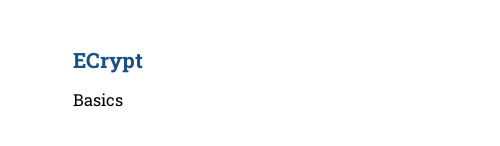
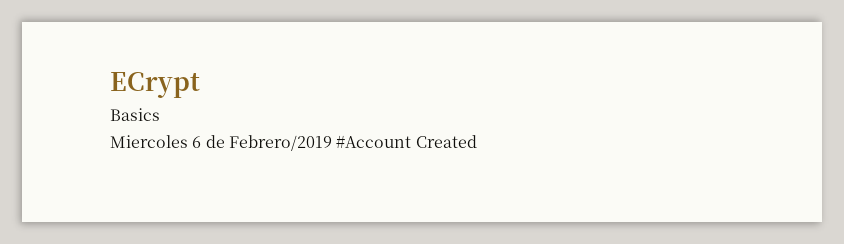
(123, 100) none -> [110,135,477,151] // Miercoles 6 de Febrero/2019 #Account Created

